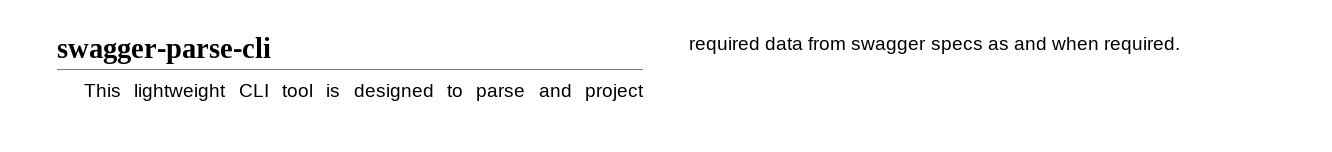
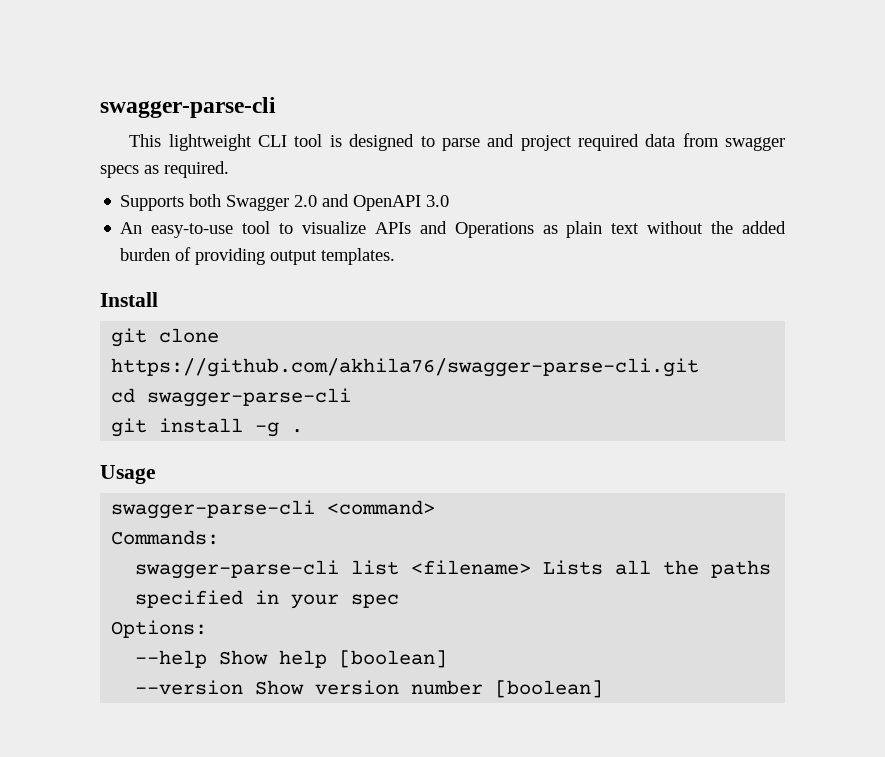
[1013,37,1181,54] and when required. -> [164,161,229,178] [120,194,450,211] [120,221,786,238] [120,247,396,265] [100,292,158,307] [111,328,220,347] [111,358,700,377] [111,388,352,407] [111,418,304,437] [100,465,156,484] [111,500,436,519] [111,530,220,545] [135,560,772,579] [135,590,400,609] [111,620,208,638] [135,650,448,668] [135,680,604,698] required. // Supports both Swagger 2.0 and OpenAPI 3.0 // An easy-to-use tool to visualize APIs and Operations as plain text without the added burden of providing output templates. // Install // git clone https://github.com/akhila76/swagger-parse-cli.git // cd swagger-parse-cli // git install -g . // Usage // swagger-parse-cli <command> // Commands: // swagger-parse-cli list <filename> Lists all the paths specified in your spec // Options: // --help Show help [boolean] // --version Show version number [boolean]

